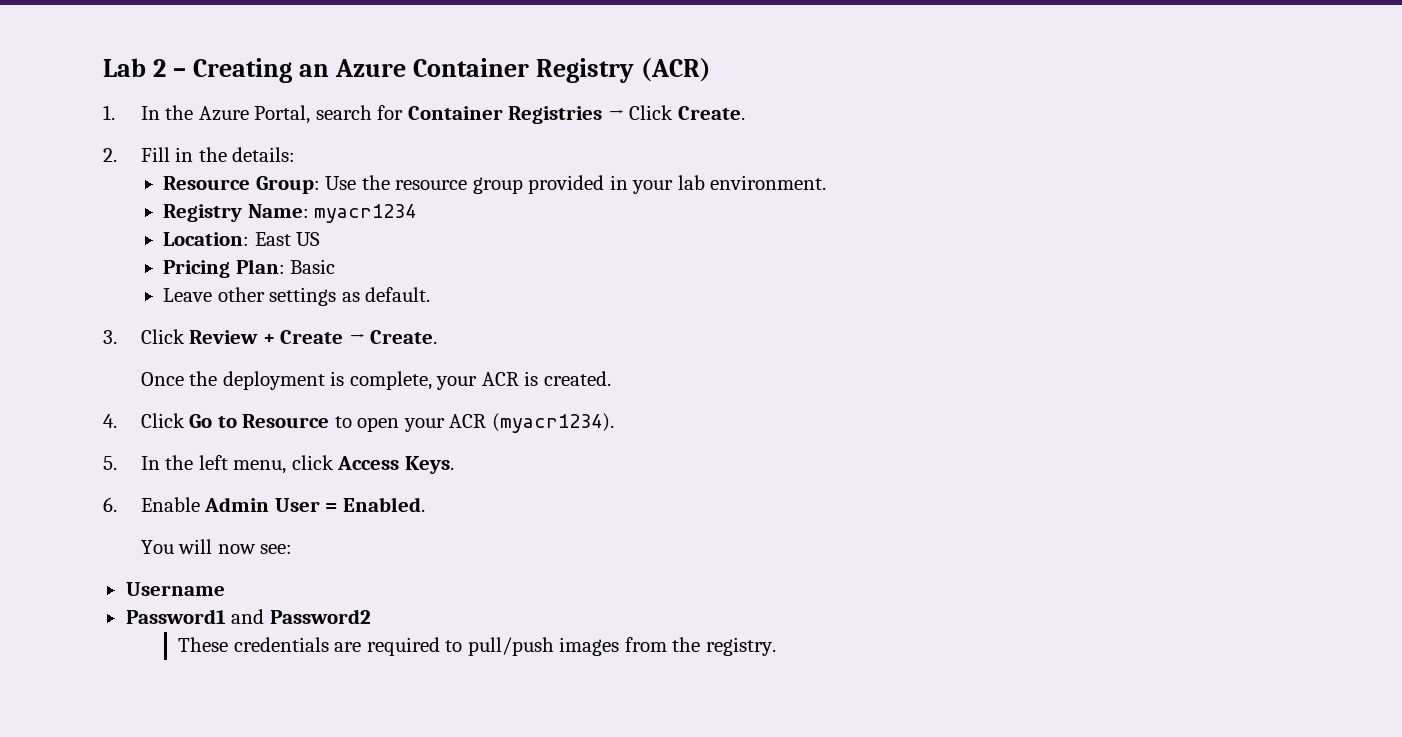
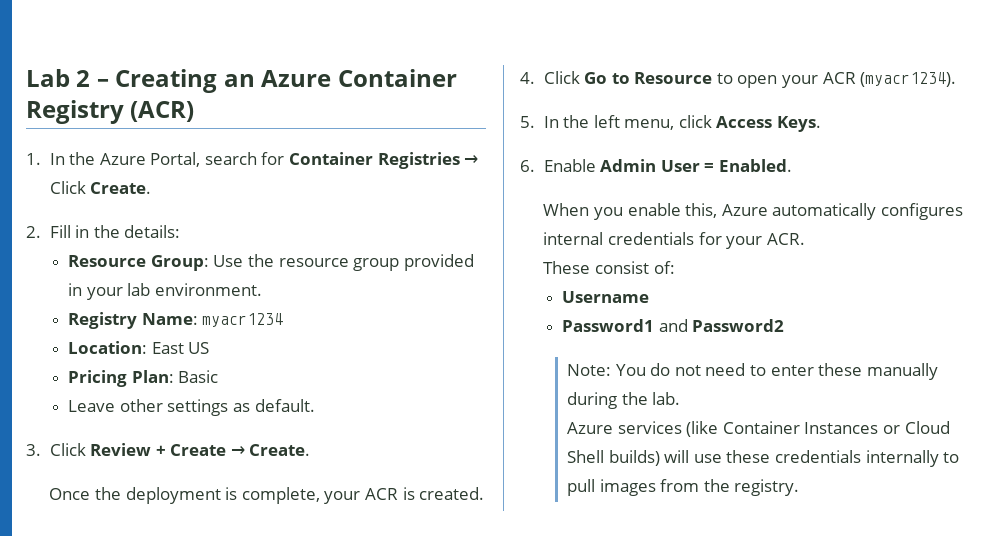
[140,539,293,554] [125,582,225,596] [125,609,371,624] [178,637,554,656] You will now see: // Username // Password1 and Password2 // These credentials are required to pull/push -> [543,203,964,220] [543,232,805,249] [543,261,675,274] [562,291,650,303] [562,319,785,332] [566,363,938,380] [566,392,681,409] [566,421,950,437] [566,450,960,467] [566,479,595,496] When you enable this, Azure automatically configures internal credentials for your ACR. // These consist of: // Username // Password1 and Password2 // Note: You do not need to enter these manually during the lab. // Azure services (like Container Instances or Cloud Shell builds) will use these credentials internally to pull

